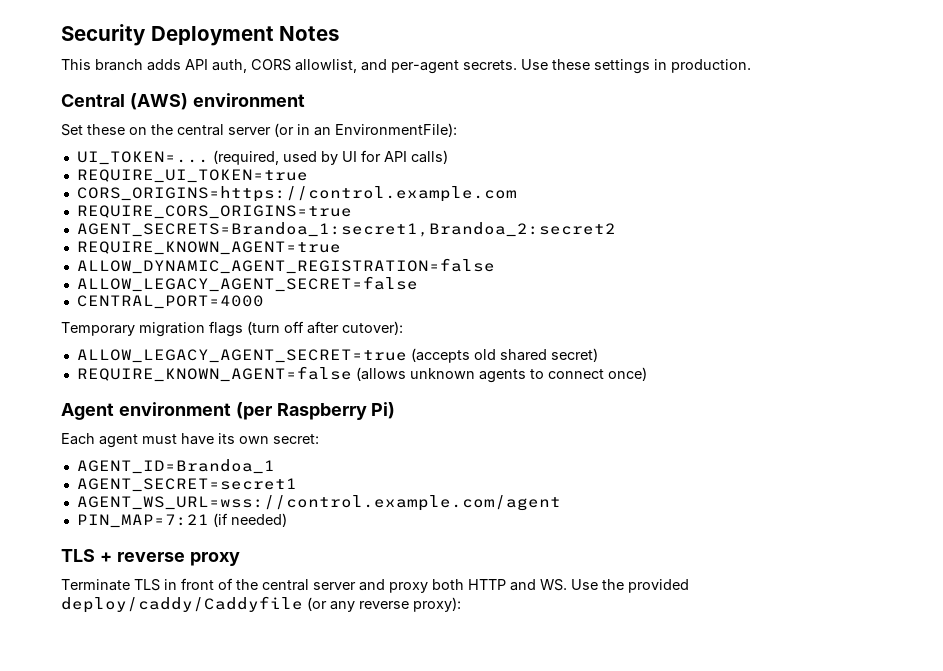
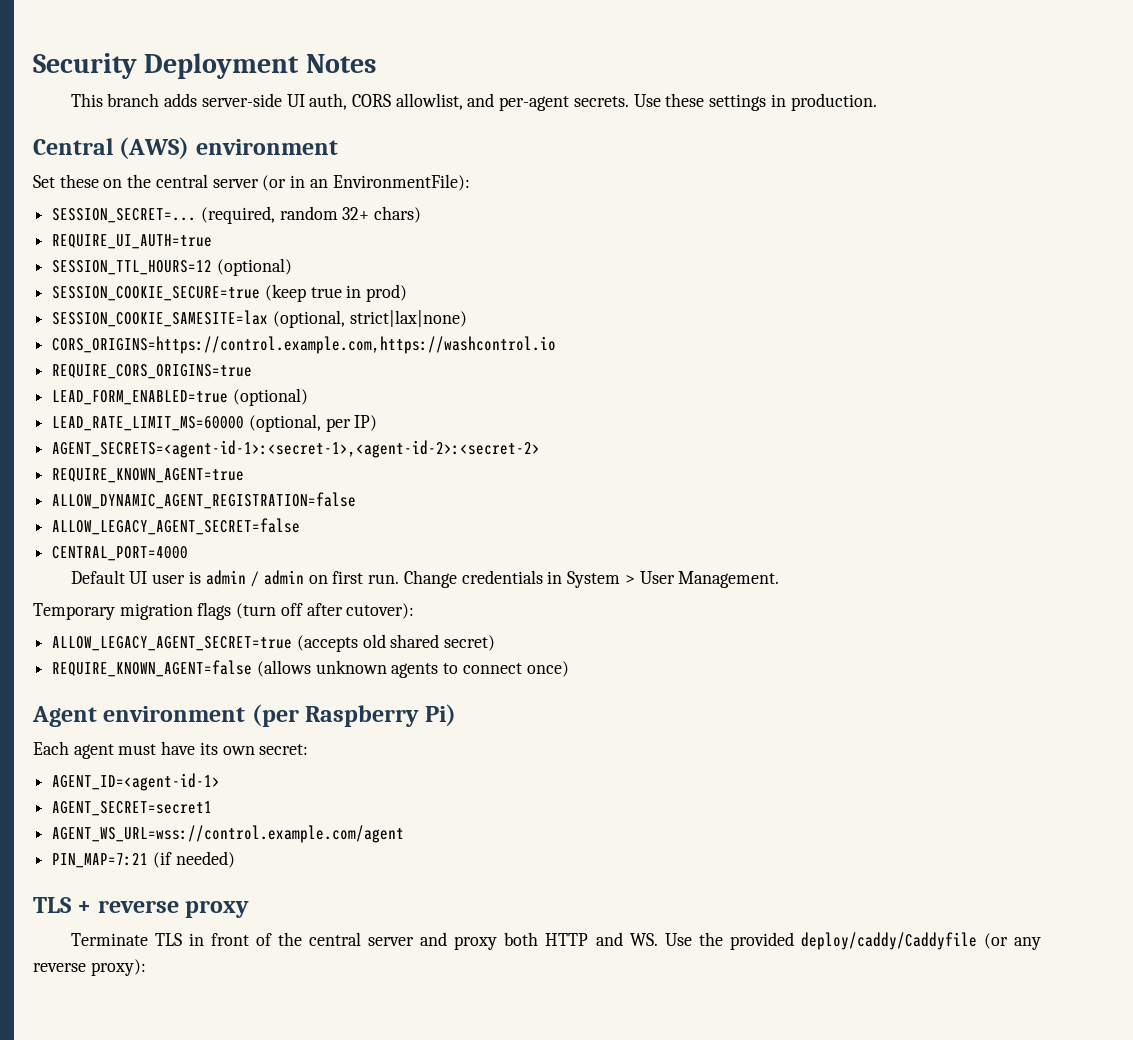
[185,59,208,70] API -> [201,93,305,107] server-side UI
[76,150,448,165] [76,169,308,183] [76,186,517,202] [76,205,352,219] [76,222,616,237] [76,241,341,255] [76,258,495,274] [76,276,418,292] [76,295,264,309] UI_TOKEN=... (required, used by UI for API calls) // REQUIRE_UI_TOKEN=true // CORS_ORIGINS=https://control.example.com // REQUIRE_CORS_ORIGINS=true // AGENT_SECRETS=Brandoa_1:secret1,Brandoa_2:secret2 // REQUIRE_KNOWN_AGENT=true // ALLOW_DYNAMIC_AGENT_REGISTRATION=false // ALLOW_LEGACY_AGENT_SECRET=false // CENTRAL_PORT=4000 -> [52,206,422,224] [52,234,213,249] [52,258,292,276] [52,284,408,302] [52,310,467,328] [52,336,557,354] [52,364,253,379] [52,388,308,406] [52,414,378,432] [52,440,541,458] [52,468,245,483] [52,492,357,509] [52,518,301,535] [52,546,189,561] [70,570,780,588] SESSION_SECRET=... (required, random 32+ chars) // REQUIRE_UI_AUTH=true // SESSION_TTL_HOURS=12 (optional) // SESSION_COOKIE_SECURE=true (keep true in prod) // SESSION_COOKIE_SAMESITE=lax (optional, strict|lax|none) // CORS_ORIGINS=https://control.example.com,https://washcontrol.io // REQUIRE_CORS_ORIGINS=true // LEAD_FORM_ENABLED=true (optional) // LEAD_RATE_LIMIT_MS=60000 (optional, per IP) // AGENT_SECRETS=<agent-id-1>:<secret-1>,<agent-id-2>:<secret-2> // REQUIRE_KNOWN_AGENT=true // ALLOW_DYNAMIC_AGENT_REGISTRATION=false // ALLOW_LEGACY_AGENT_SECRET=false // CENTRAL_PORT=4000 // Default UI user is admin / admin on first run. Change credentials in System > User Management.
[76,459,275,474] AGENT_ID=Brandoa_1 -> [52,773,221,791] AGENT_ID=<agent-id-1>

